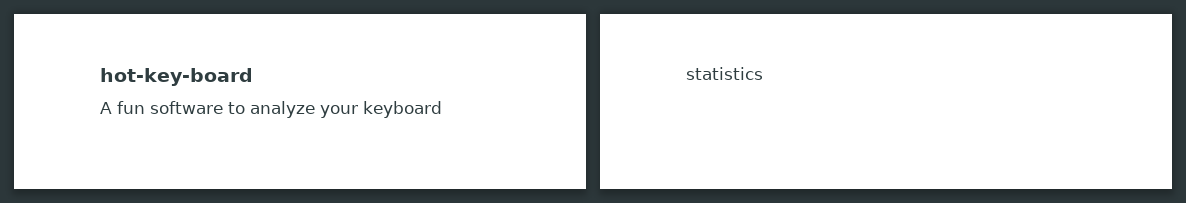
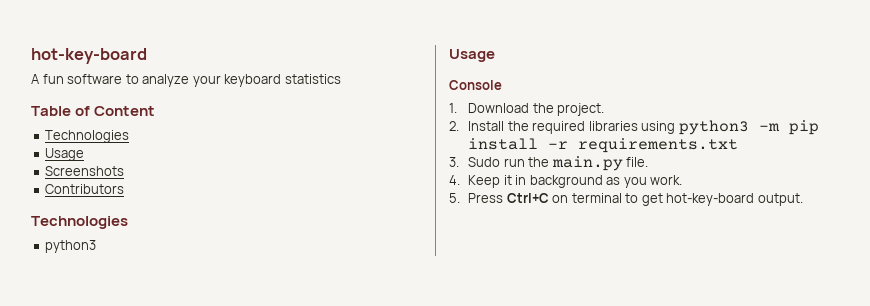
(763, 73) none -> [31,106,156,116] [45,130,130,143] [45,148,85,161] [45,166,125,176] [45,184,125,194] [31,216,128,229] [45,240,97,253] [449,49,495,62] [449,80,502,90] [449,103,605,116] [449,120,819,135] [468,138,739,153] [449,156,649,171] [449,175,683,188] [449,193,803,206] // Table of Content // Technologies // Usage // Screenshots // Contributors // Technologies // python3 // Usage // Console // 1. Download the project. // 2. Install the required libraries using python3 -m pip install -r requirements.txt // 3. Sudo run the main.py file. // 4. Keep it in background as you work. // 5. Press Ctrl+C on terminal to get hot-key-board output.

